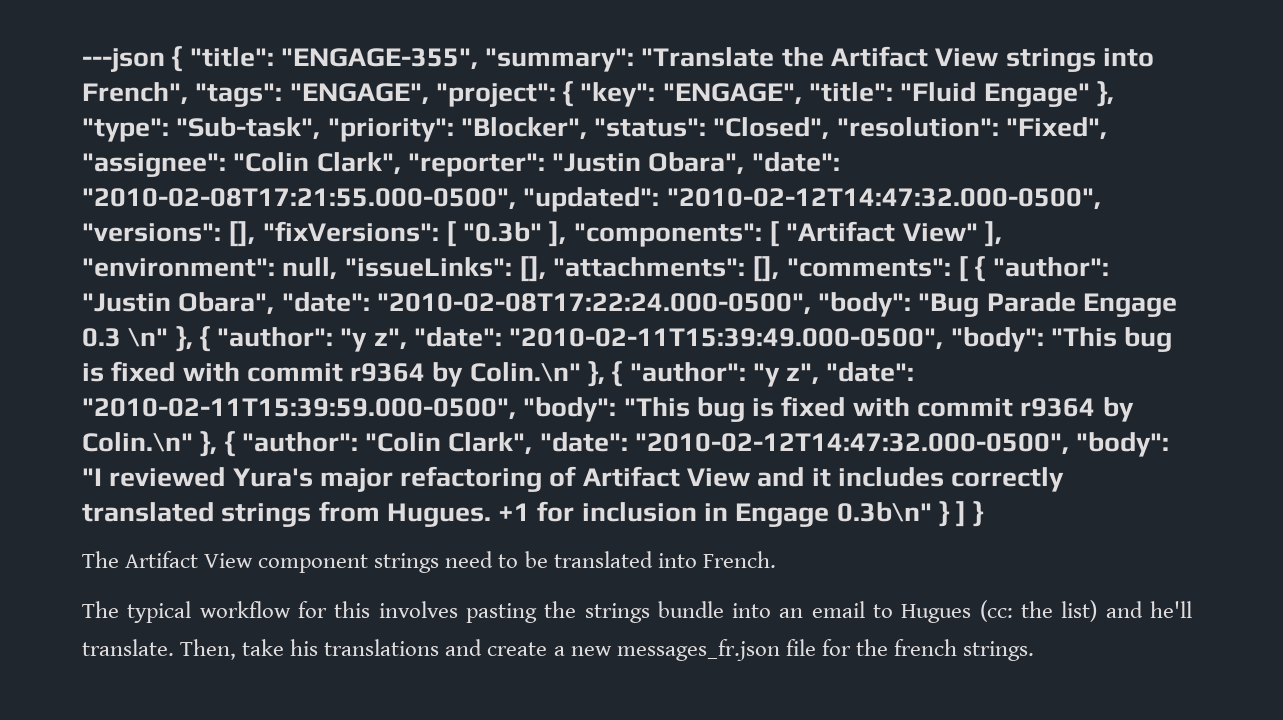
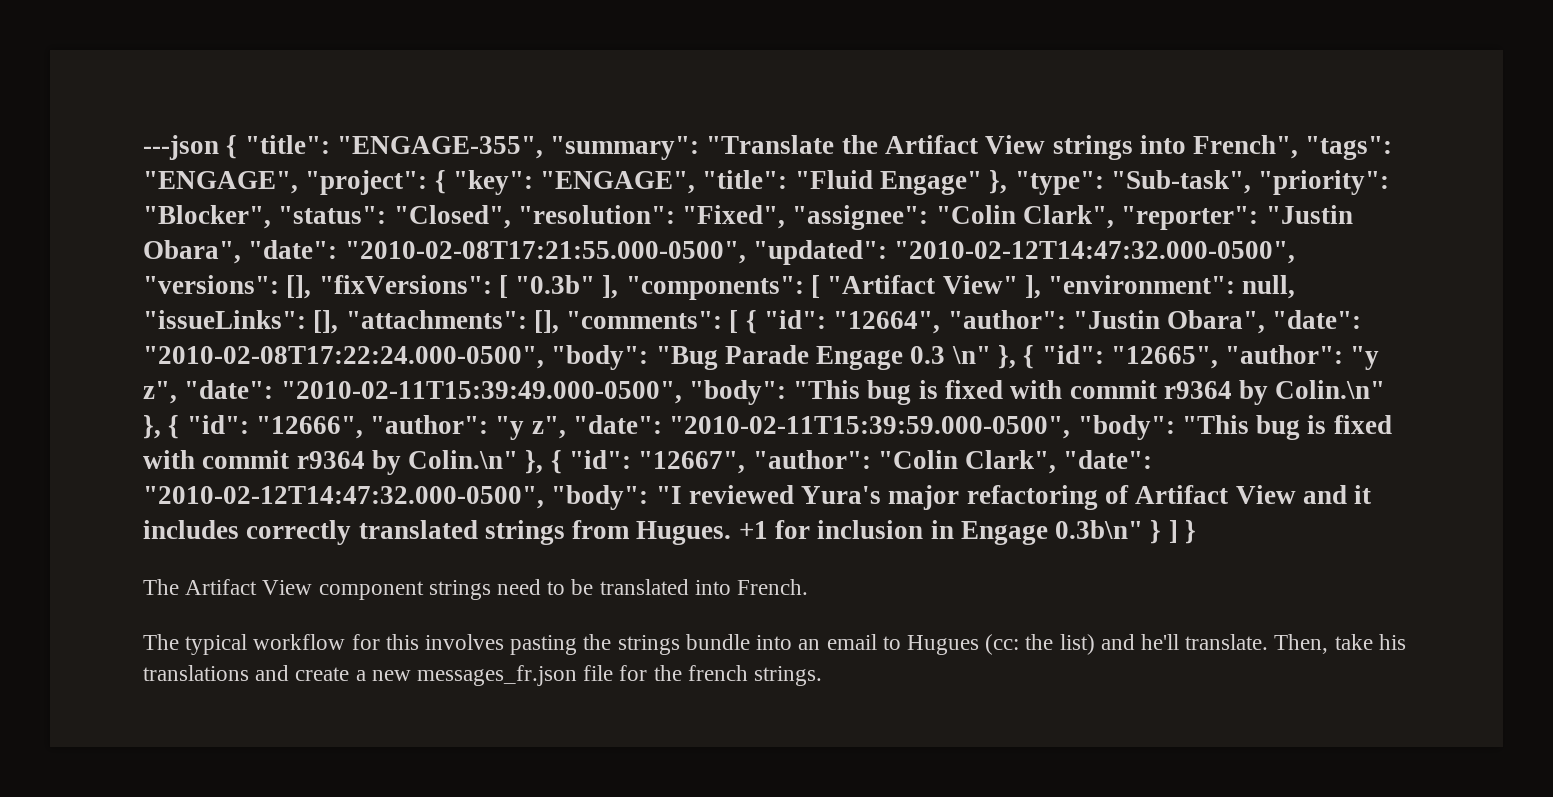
(986, 269) none -> [764,310,941,334] "id": "12664",
(210, 339) none -> [1041,345,1218,369] "id": "12665",
(623, 374) none -> [186,415,363,439] "id": "12666",
(235, 444) none -> [569,450,746,474] "id": "12667",

